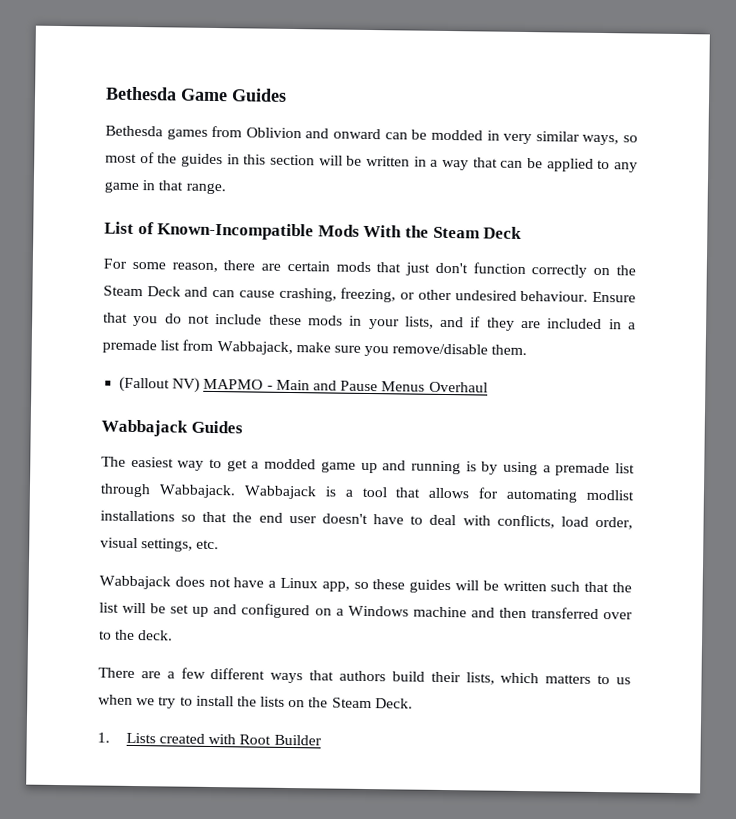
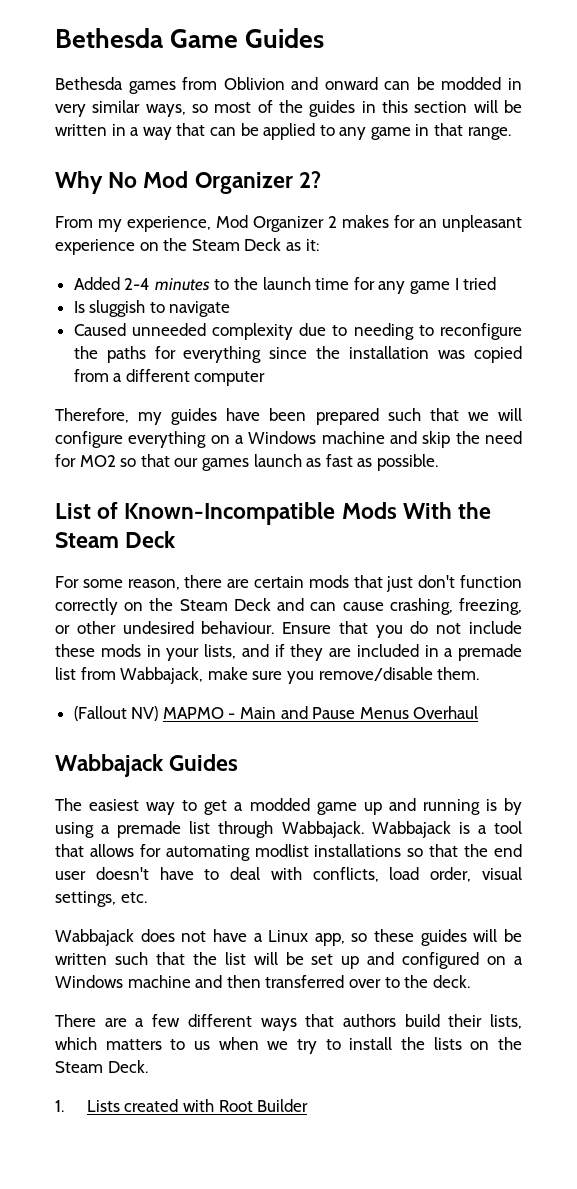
(226, 188) none -> [55,171,321,194] [55,215,522,232] [55,238,319,255] [73,277,497,294] [73,300,231,317] [73,323,523,340] [73,346,522,363] [73,369,266,386] [55,408,522,425] [55,431,522,448] [55,454,438,471] // Why No Mod Organizer 2? // From my experience, Mod Organizer 2 makes for an unpleasant experience on the Steam Deck as it: // Added 2-4 minutes to the launch time for any game I tried // Is sluggish to navigate // Caused unneeded complexity due to needing to reconfigure the paths for everything since the installation was copied from a different computer // Therefore, my guides have been prepared such that we will configure everything on a Windows machine and skip the need for MO2 so that our games launch as fast as possible.

